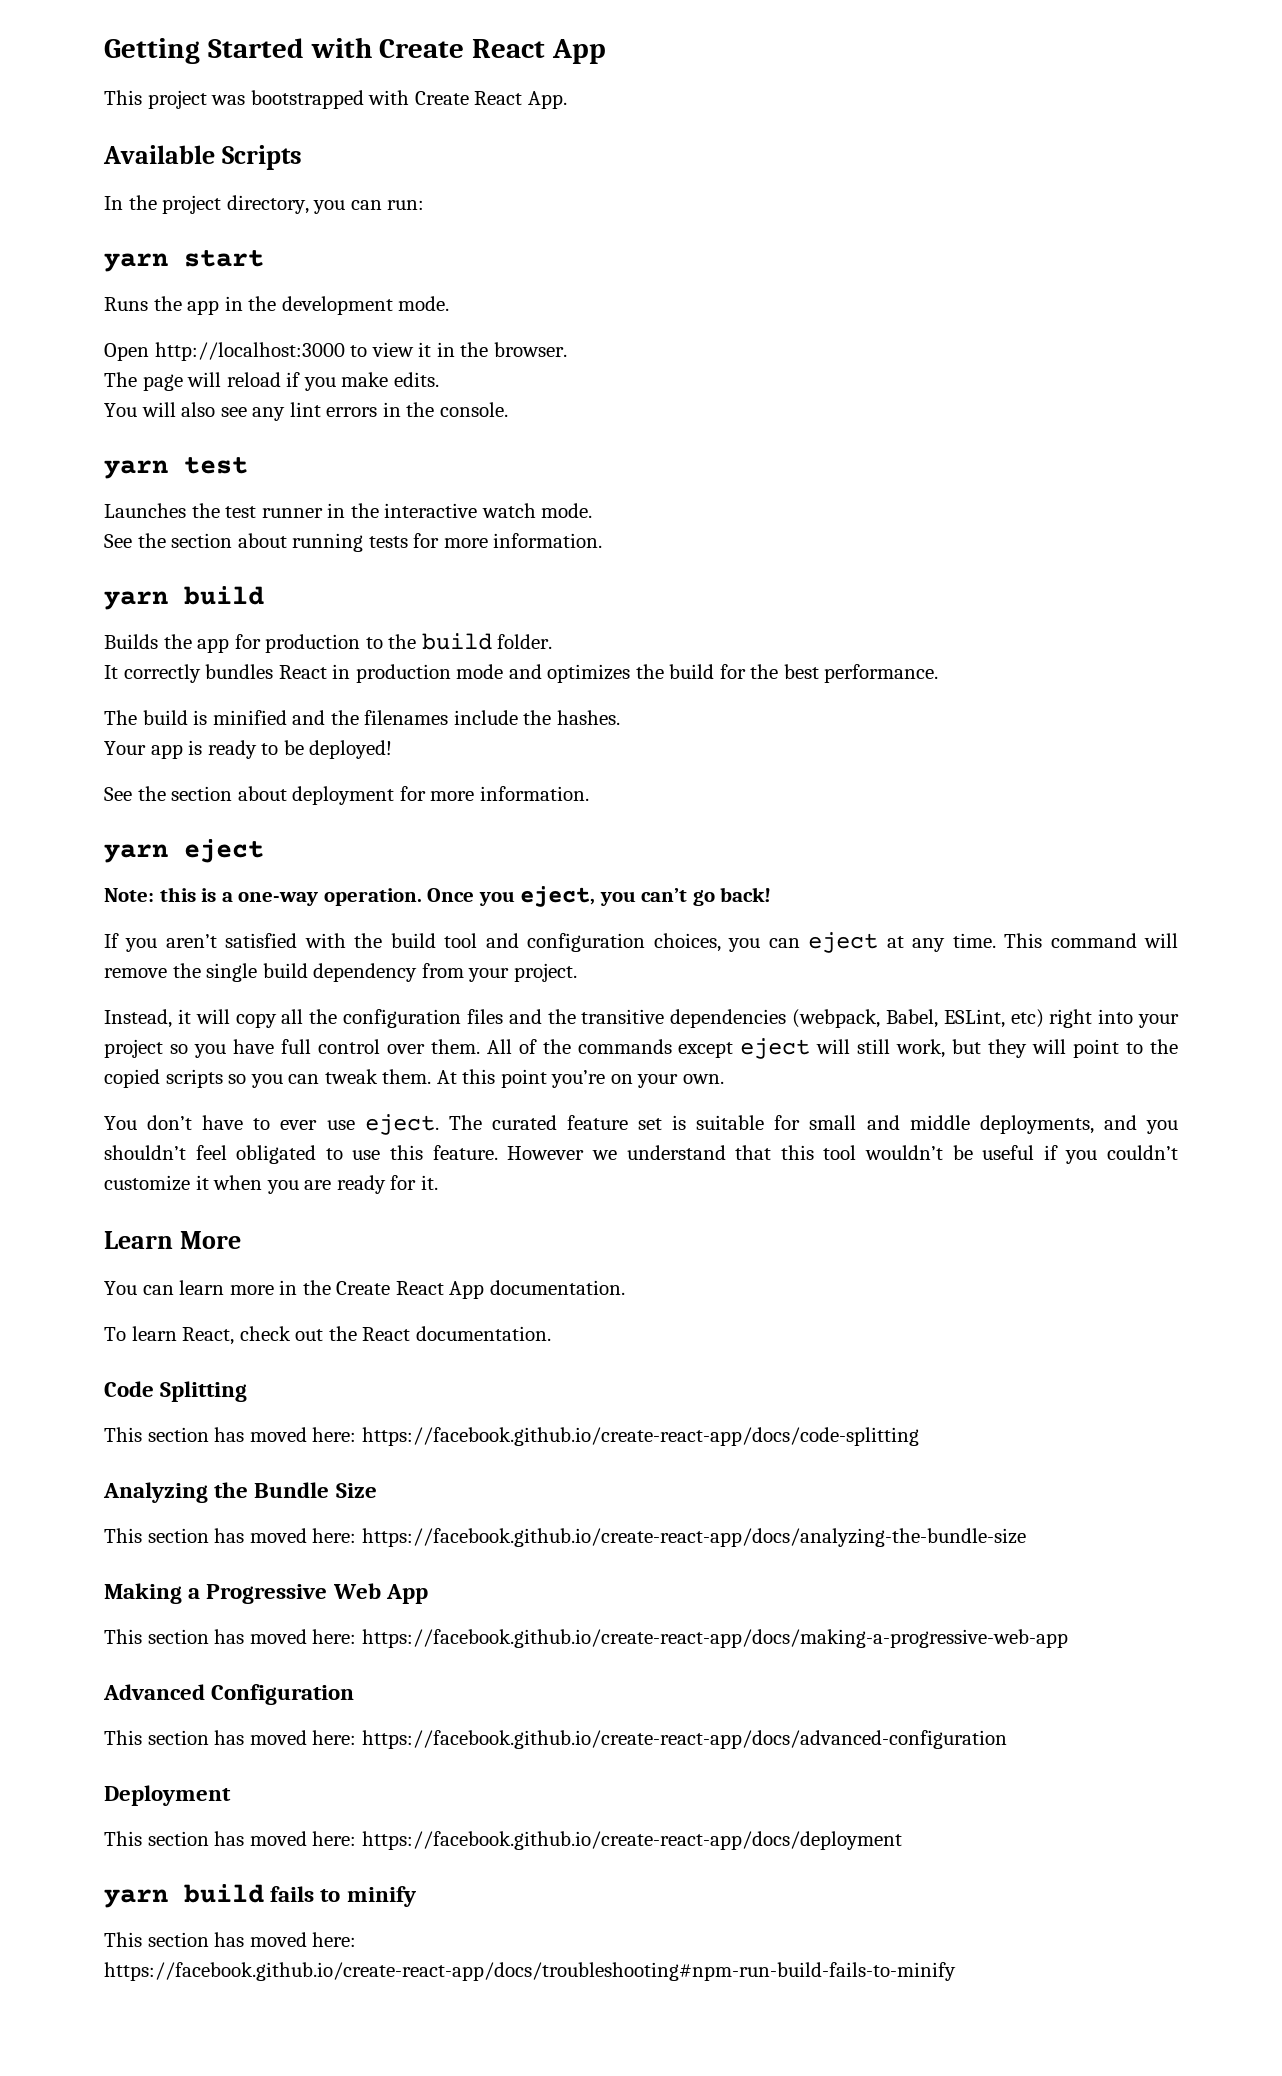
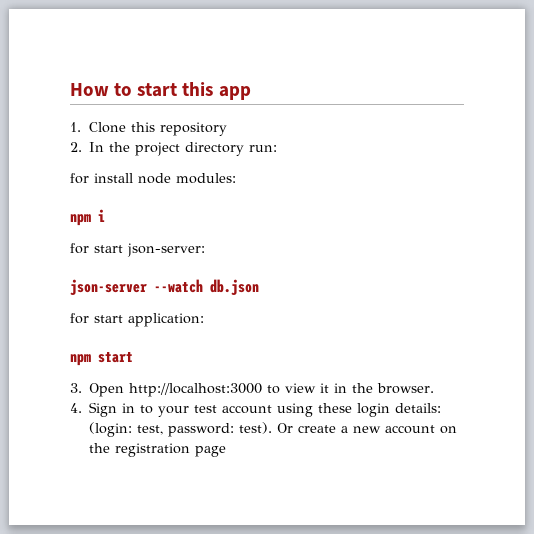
[104,37,607,64] [104,90,567,109] [103,145,302,170] [104,195,425,214] [104,250,264,272] [104,296,450,315] Getting Started with Create React App // This project was bootstrapped with Create React App. // Available Scripts // In the project directory, you can run: // yarn start // Runs the app in the development mode. // -> [70,82,251,100] [70,122,227,136] [70,142,278,156] [70,173,236,184] [70,209,105,226] [70,243,205,257] [70,279,259,295] [70,313,204,327] [70,352,133,366] [70,383,82,393] How to start this app // 1. Clone this repository // 2. In the project directory run: // for install node modules: // npm i // for start json-server: // json-server --watch db.json // for start application: // npm start // 3.
[104,372,439,391] [104,402,508,421] [104,457,248,479] [104,503,593,518] [104,533,603,552] [104,586,264,610] [104,633,553,653] [104,664,939,683] [104,710,620,725] [104,740,393,759] [104,786,589,805] [104,839,264,863] [104,886,772,907] [104,932,1179,953] [104,963,577,982] [104,1009,1180,1028] [104,1038,1179,1059] [104,1069,724,1088] [104,1114,1179,1135] [104,1145,1178,1164] [104,1175,438,1194] [104,1231,241,1249] [104,1280,625,1299] [104,1326,551,1345] [104,1381,248,1402] [104,1427,919,1446] [103,1482,377,1503] [104,1528,1026,1547] [104,1583,428,1604] [104,1629,1068,1648] [103,1684,355,1705] [104,1730,1007,1749] [104,1785,231,1806] [104,1831,902,1850] [104,1884,416,1908] [104,1932,357,1947] [104,1962,956,1981] The page will reload if you make edits. // You will also see any lint errors in the console. // yarn test // Launches the test runner in the interactive watch mode. // See the section about running tests for more information. // yarn build // Builds the app for production to the build folder. // It correctly bundles React in production mode and optimizes the build for the best performance. // The build is minified and the filenames include the hashes. // Your app is ready to be deployed! // See the section about deployment for more information. // yarn eject // Note: this is a one-way operation. Once you eject, you can’t go back! // If you aren’t satisfied with the build tool and configuration choices, you can eject at any time. This command will remove the single build dependency from your project. // Instead, it will copy all the configuration files and the transitive dependencies (webpack, Babel, ESLint, etc) right into your project so you have full control over them. All of the commands except eject will still work, but they will point to the copied scripts so you can tweak them. At this point you’re on your own. // You don’t have to ever use eject. The curated feature set is suitable for small and middle deployments, and you shouldn’t feel obligated to use this feature. However we understand that this tool wouldn’t be useful if you couldn’t customize it when you are ready for it. // Learn More // You can learn more in the Create React App documentation. // To learn React, check out the React documentation. // Code Splitting // This section has moved here: https://facebook.github.io/create-react-app/docs/code-splitting // Analyzing the Bundle Size // This section has moved here: https://facebook.github.io/create-react-app/docs/analyzing-the-bundle-size // Making a Progressive Web App // This section has moved here: https://facebook.github.io/create-react-app/docs/making-a-progressive-web-app // Advanced Configuration // This section has moved here: https://facebook.github.io/create-react-app/docs/advanced-configuration // Deployment // This section has moved here: https://facebook.github.io/create-react-app/docs/deployment // yarn build fails to minify // This section has moved here: https://facebook.github.io/create-react-app/docs/troubleshooting#npm-run-build-fails-to-minify -> [70,402,442,417] [89,422,458,437] [89,443,227,457] 4. Sign in to your test account using these login details: (login: test, password: test). Or create a new account on the registration page

